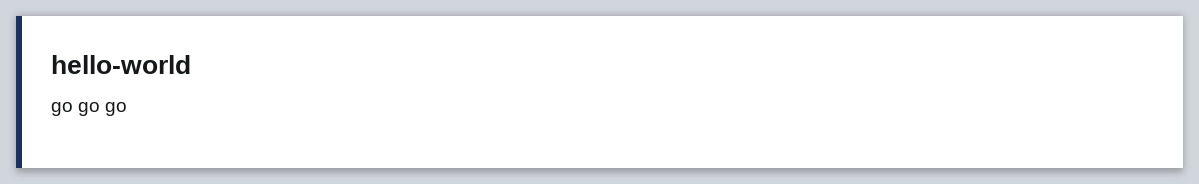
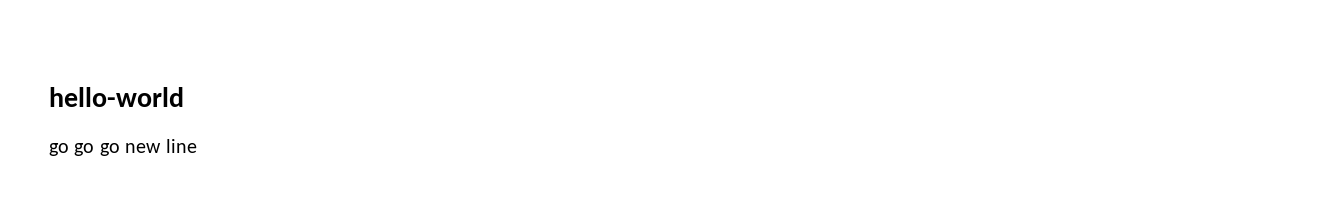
(128, 109) none -> [125,139,197,153] new line

